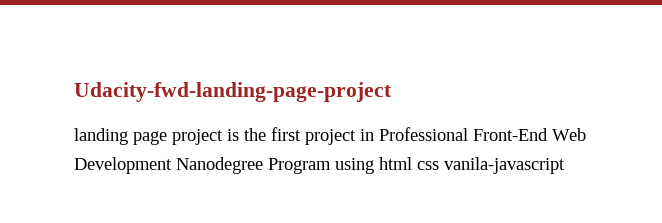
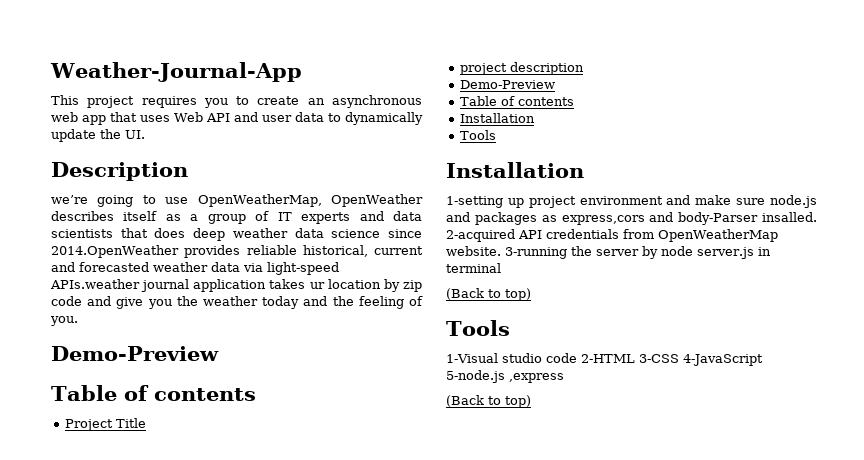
[74,82,392,102] [74,127,586,145] [74,157,565,174] Udacity-fwd-landing-page-project // landing page project is the first project in Professional Front-End Web Development Nanodegree Program using html css vanila-javascript -> [50,62,302,82] [51,95,422,108] [51,112,423,125] [51,129,145,142] [51,162,188,181] [51,194,424,207] [51,211,423,224] [51,228,422,241] [51,245,423,258] [51,262,339,275] [50,279,423,292] [51,296,423,309] [50,316,78,326] [51,346,219,361] [51,385,256,401] [65,418,147,431] [460,62,585,75] [460,80,556,89] [460,96,575,106] [460,113,536,123] [460,130,497,140] [446,162,584,178] [446,195,817,208] [446,212,817,225] [446,229,778,242] [446,246,771,259] [446,263,501,273] [446,288,531,301] [446,320,510,336] [446,353,763,366] [446,370,564,383] [446,395,531,408] Weather-Journal-App // This project requires you to create an asynchronous web app that uses Web API and user data to dynamically update the UI. // Description // we’re going to use OpenWeatherMap, OpenWeather describes itself as a group of IT experts and data scientists that does deep weather data science since 2014.OpenWeather provides reliable historical, current and forecasted weather data via light-speed APIs.weather journal application takes ur location by zip code and give you the weather today and the feeling of you. // Demo-Preview // Table of contents // Project Title // project description // Demo-Preview // Table of contents // Installation // Tools // Installation // 1-setting up project environment and make sure node.js and packages as express,cors and body-Parser insalled. 2-acquired API credentials from OpenWeatherMap website. 3-running the server by node server.js in terminal // (Back to top) // Tools // 1-Visual studio code 2-HTML 3-CSS 4-JavaScript 5-node.js ,express // (Back to top)

